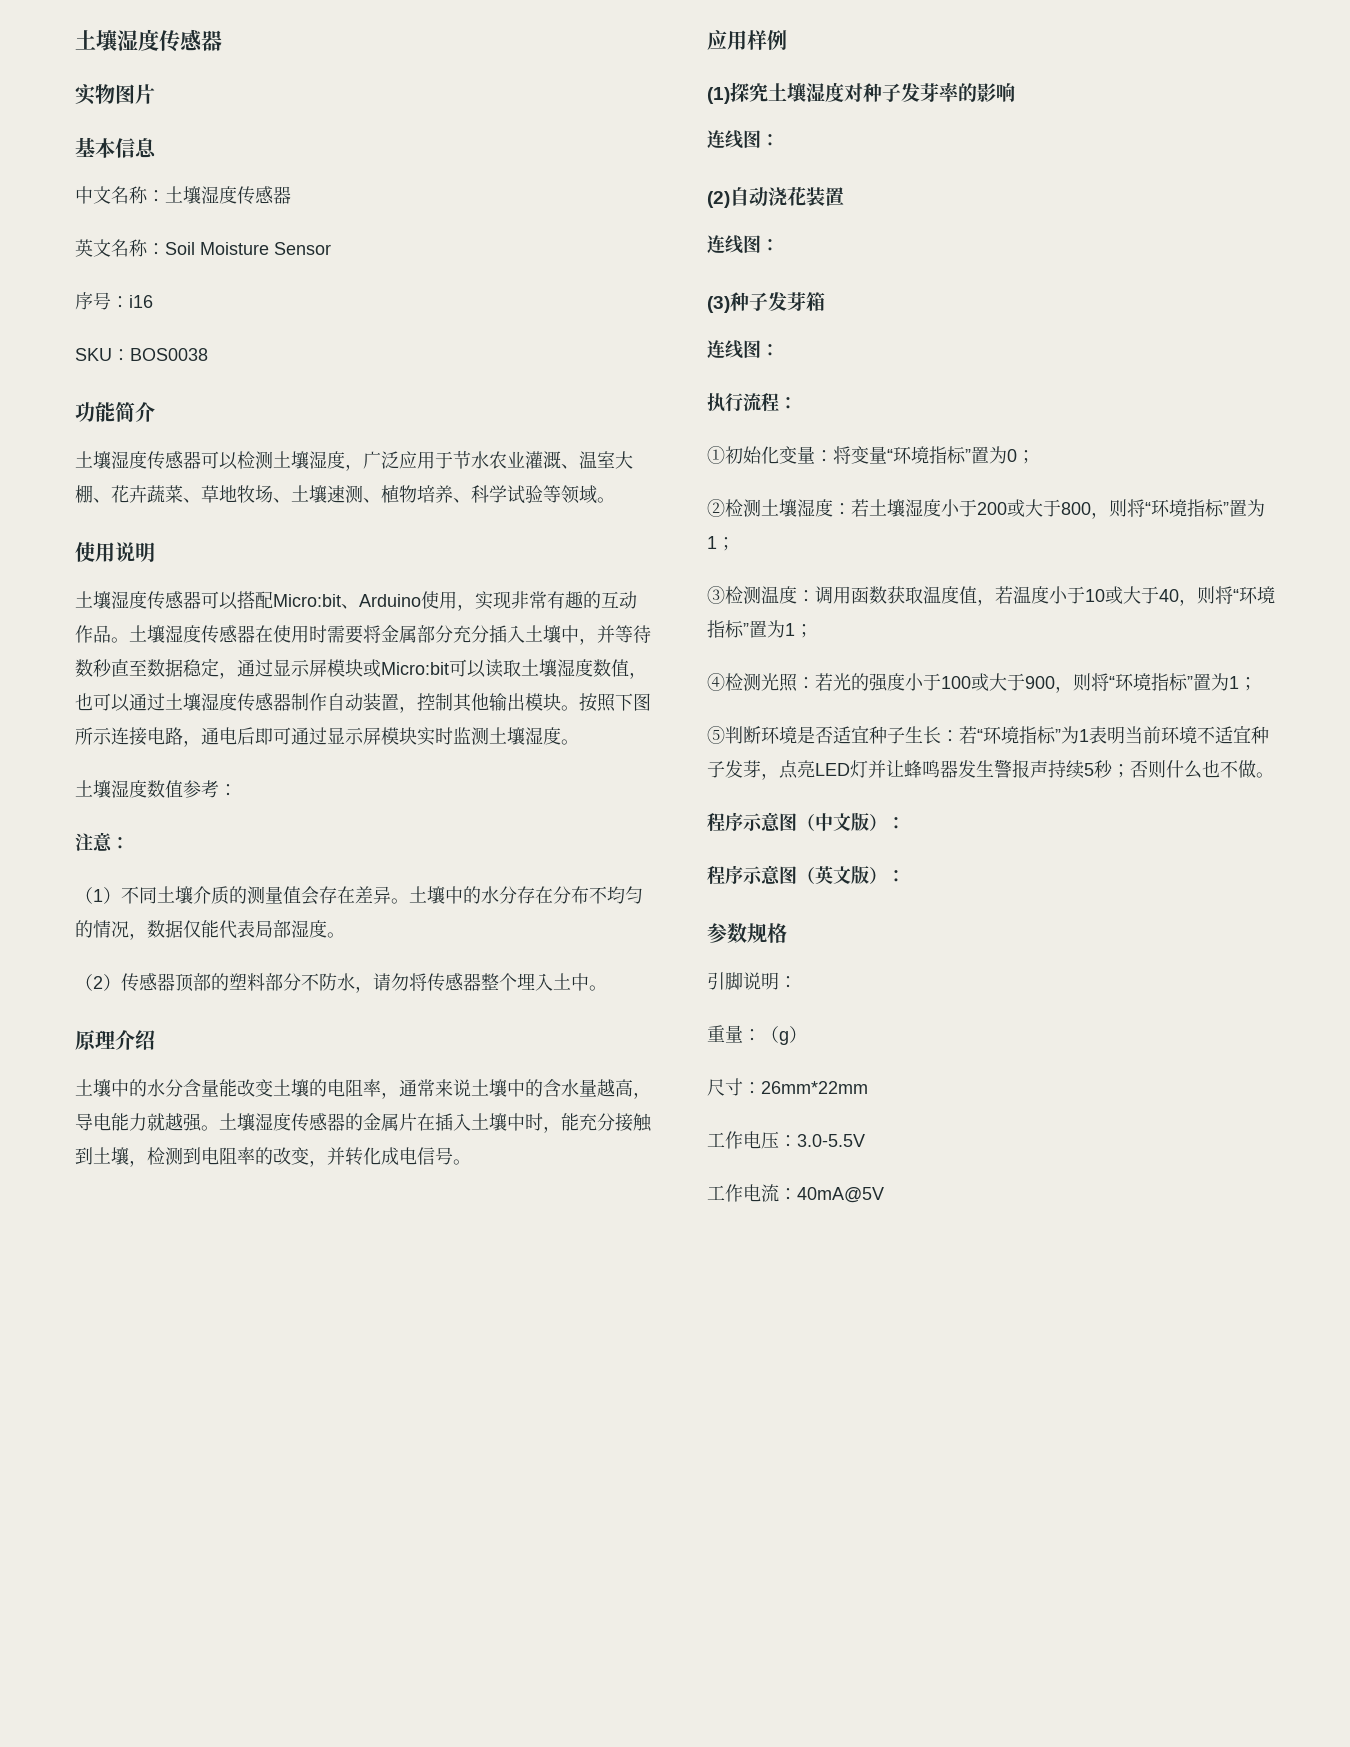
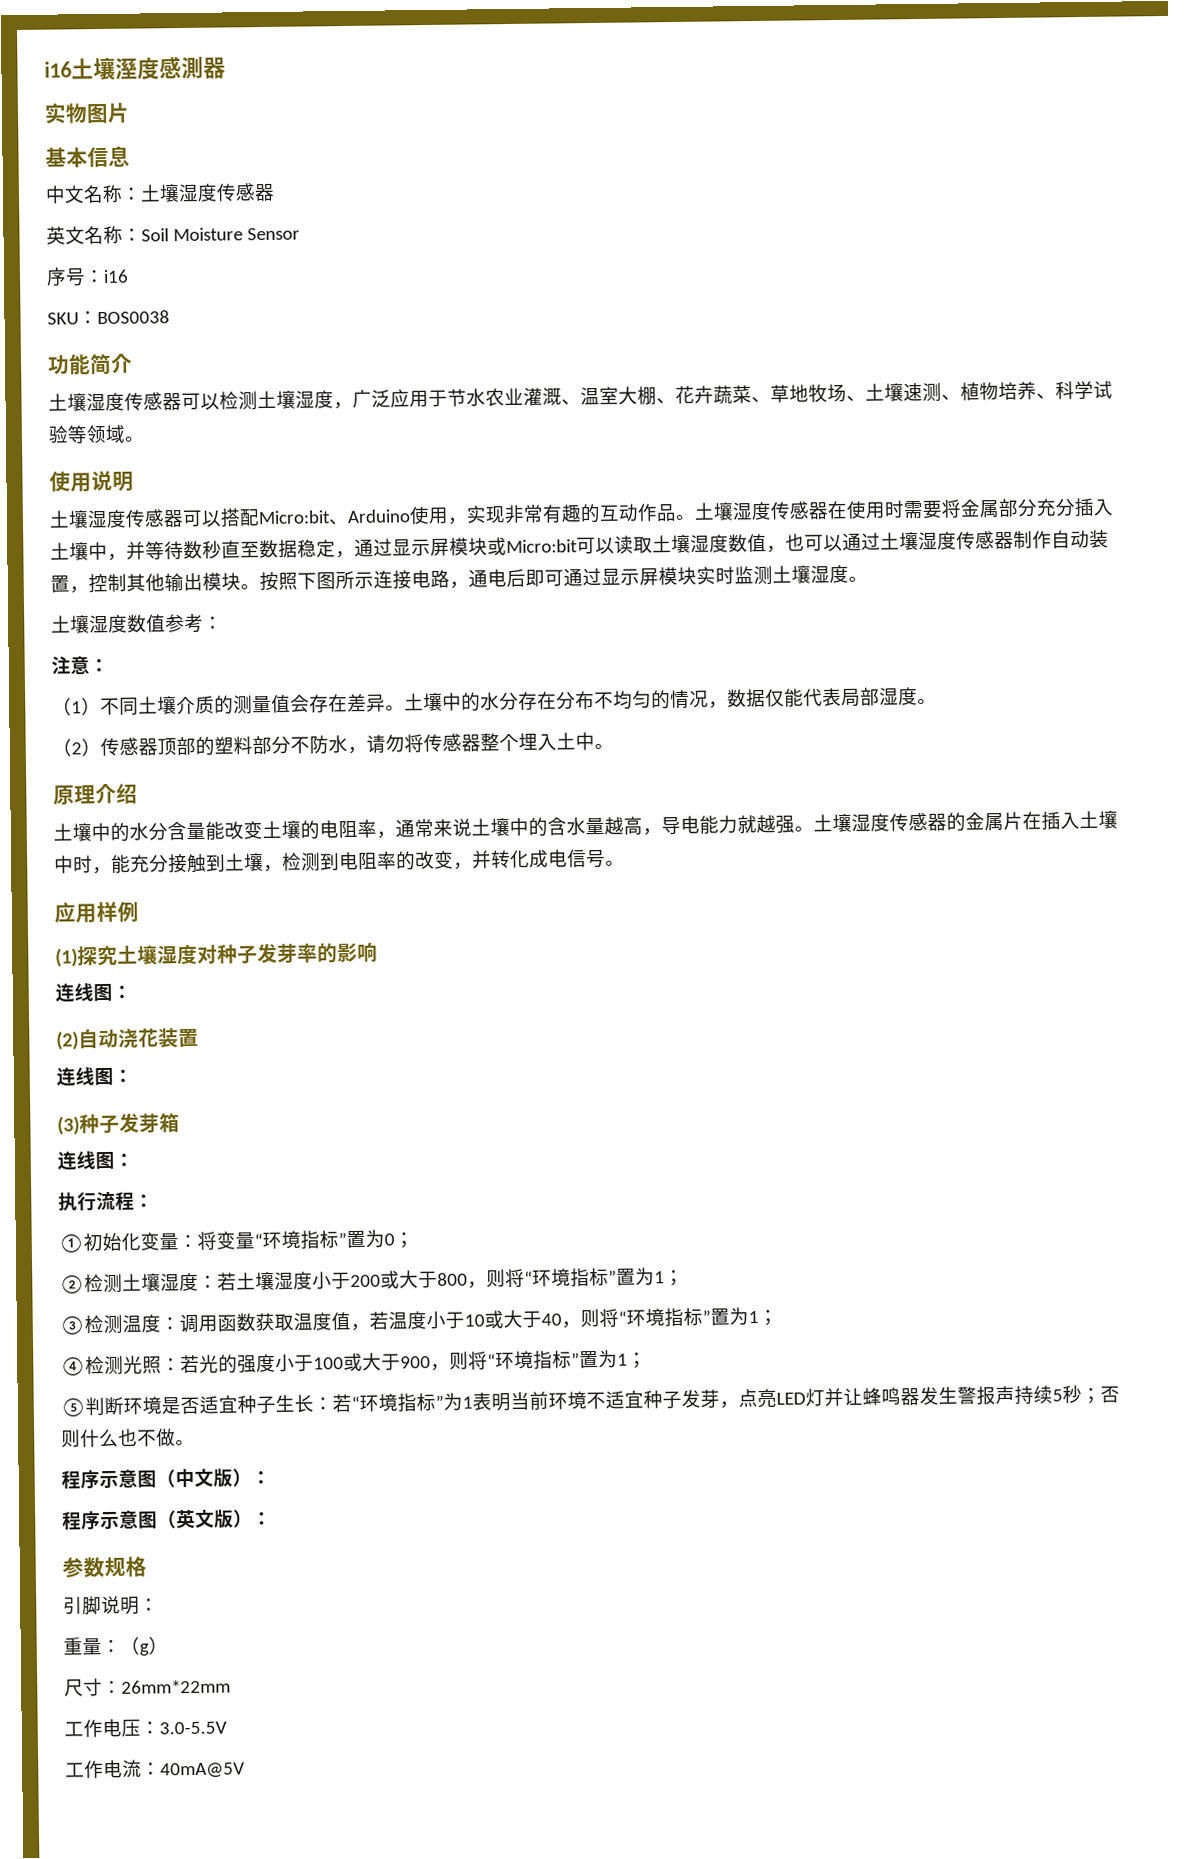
[75,29,203,52] 土壤湿度传感 -> [44,55,204,81] i16土壤溼度感測

